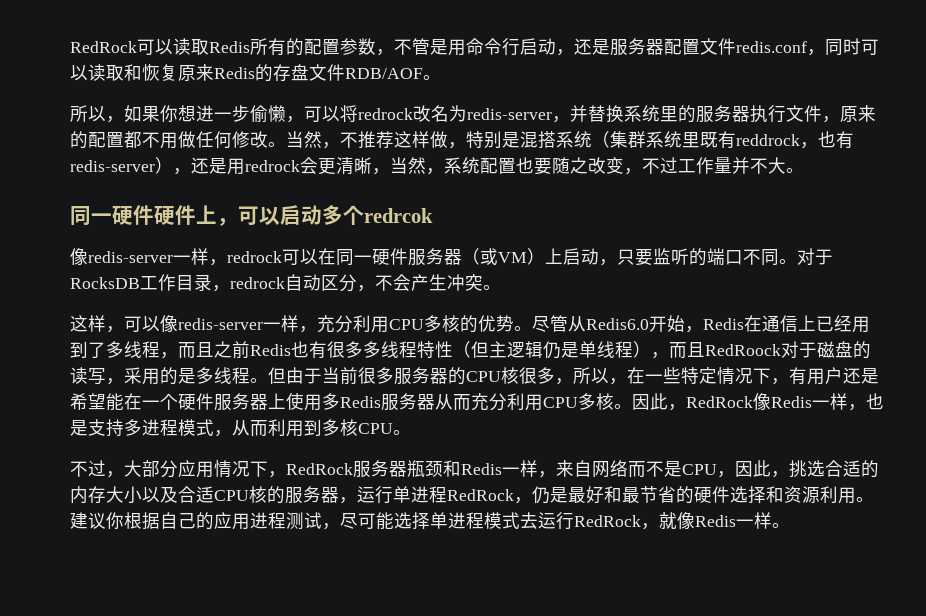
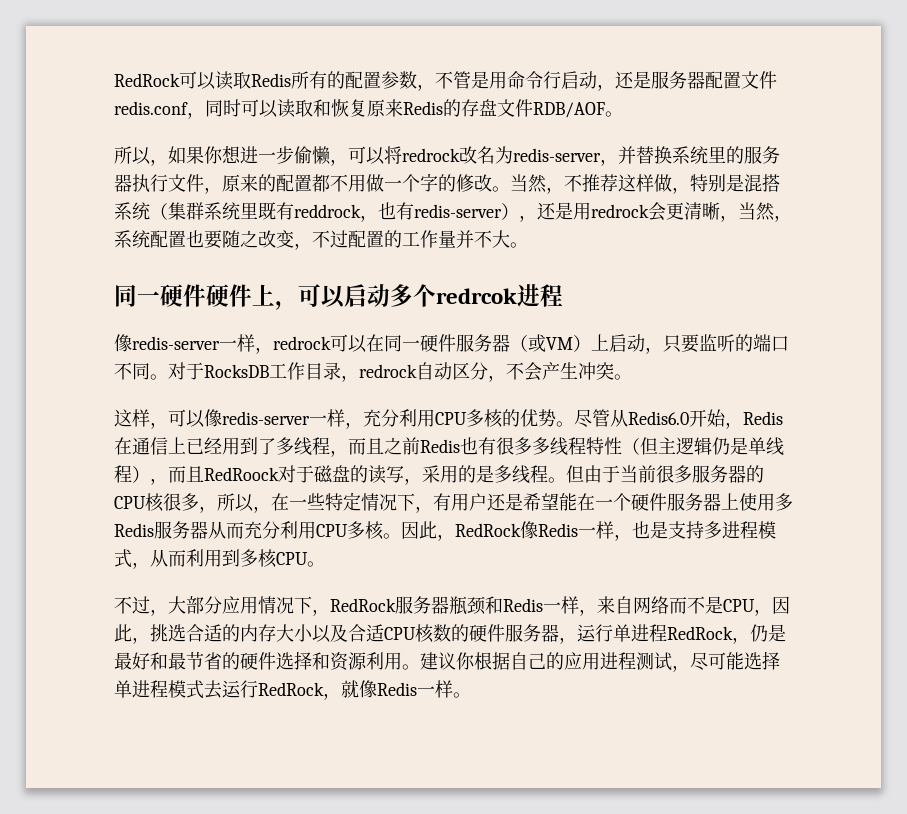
[196,131,232,148] 任何 -> [384,173,456,192] 一个字的
(678, 165) none -> [348,230,402,248] 配置的
(433, 215) none -> [517,284,563,307] 进程
[267,486,285,504] 的 -> [433,624,505,642] 数的硬件

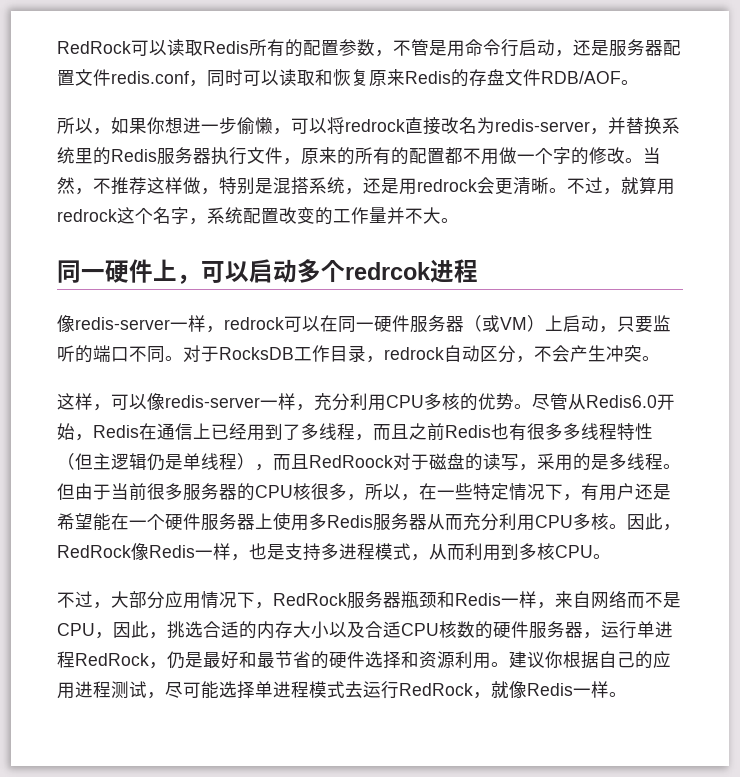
(460, 155) none -> [405,117,441,135] 直接
(744, 155) none -> [111,149,157,162] Redis
(276, 183) none -> [355,147,409,165] 所有的
[150,202,519,222] （集群系统里既有reddrock，也有redis-server） -> (345, 185) none
[720,202,792,222] [114,230,384,250] ，当然，系统配置也要随之改变，不过配置 -> [549,177,675,195] [57,207,315,225] 。不过，就算用redrock这个名字，系统配置改变
[206,284,252,307] 硬件 -> (153, 271) none

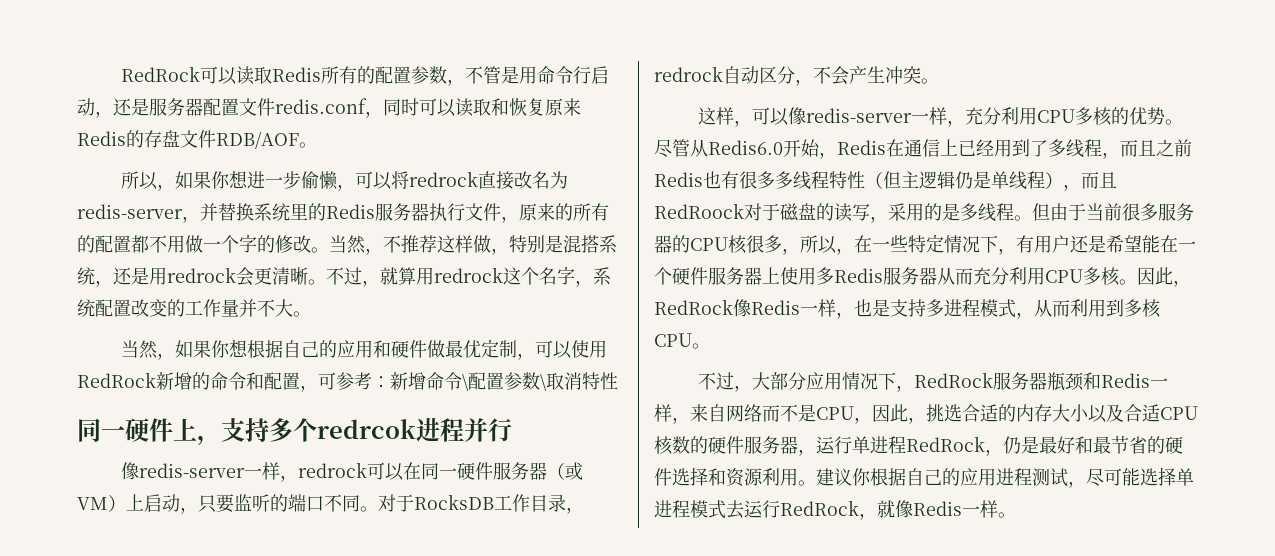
(459, 220) none -> [120,339,607,360] [77,372,618,392] // 当然，如果你想根据自己的应用和硬件做最优定制，可以使用RedRock新增的命令和配置，可参考：新增命令\配置参数\取消特性
[201,259,297,283] 可以启动 -> [221,418,269,442] 支持
(478, 271) none -> [464,418,512,442] 并行

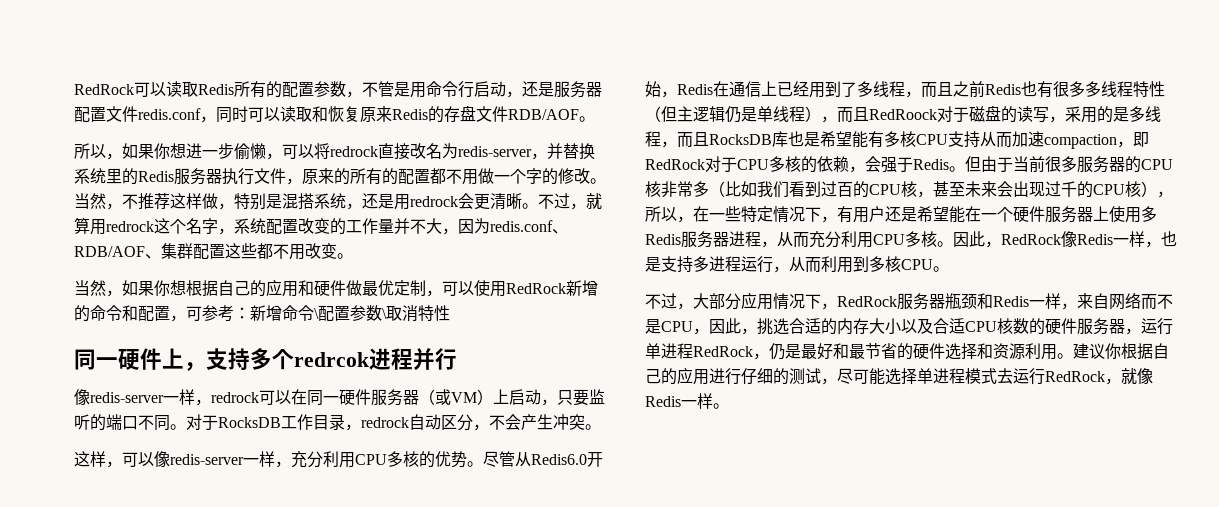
(293, 308) none -> [442,218,568,235] [74,243,337,260] ，因为redis.conf、RDB/AOF、集群配置这些都不用改变
(1014, 212) none -> [661,131,1149,149] [645,156,949,173] ，而且RocksDB库也是希望能有多核CPU支持从而加速compaction，即RedRock对于CPU多核的依赖，会强于Redis
[746,235,782,253] 很多 -> [661,181,1157,198] 非常多（比如我们看到过百的CPU核，甚至未来会出现过千的CPU核）
(937, 276) none -> [729,231,777,248] 进程，
[980,299,1016,318] 模式 -> [741,256,773,273] 运行
[1014,468,1032,486] 程 -> [725,368,789,385] 行仔细的

